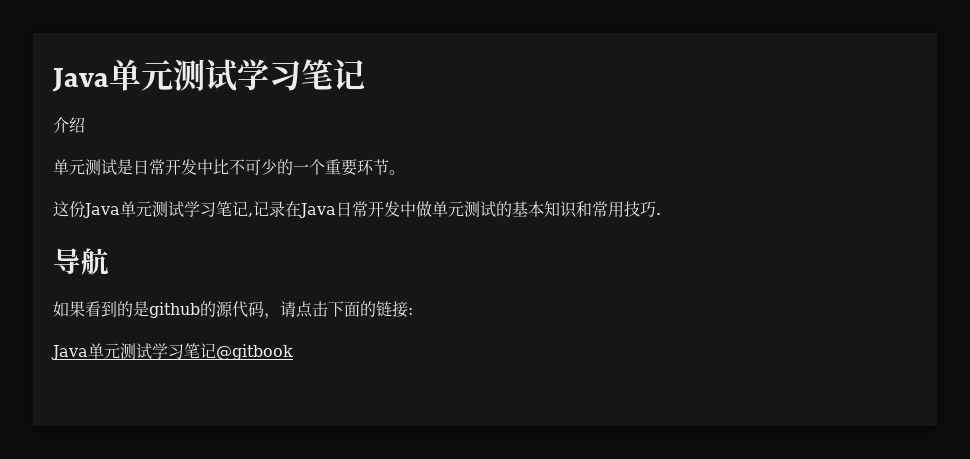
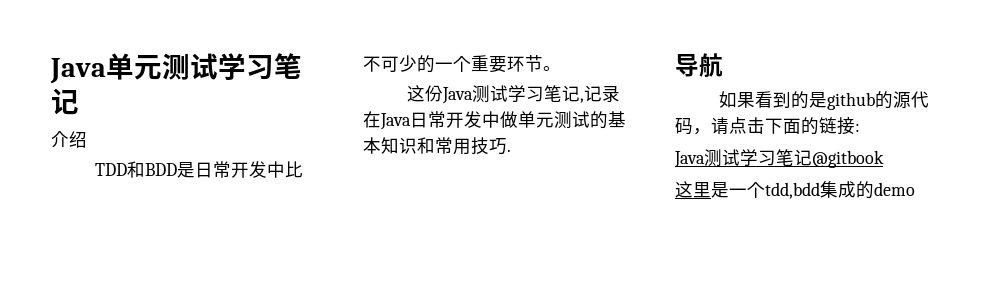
[53,159,117,175] 单元测试 -> [94,161,177,178] TDD和BDD
[120,201,152,217] 单元 -> (473, 95) none
[88,343,120,359] 单元 -> (705, 159) none
(293, 352) none -> [675,181,915,199] // 这里是一个tdd,bdd集成的demo

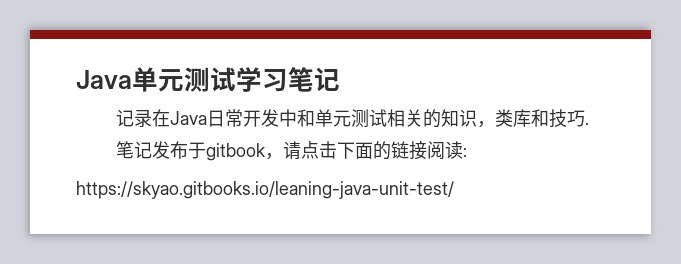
[51,131,87,148] [94,161,303,178] [363,55,561,73] [406,85,584,104] 介绍 // TDD和BDD是日常开发中比不可少的一个重要环节。 // 这份Java测试学习笔记, -> (340, 79) none
[500,111,626,129] [363,137,511,155] [675,53,723,77] [718,91,929,110] [675,117,693,135] 做单元测试的基本知识和常用技巧. // 导航 // 如果看到的是github的源代码 -> [297,109,590,128] [116,141,267,161] 和单元测试相关的知识，类库和技巧. // 笔记发布于gitbook
(855, 126) none -> [427,141,464,159] 阅读
[674,149,884,168] [675,181,915,199] Java测试学习笔记@gitbook // 这里是一个tdd,bdd集成的demo -> [76,181,454,199] https://skyao.gitbooks.io/leaning-java-unit-test/

